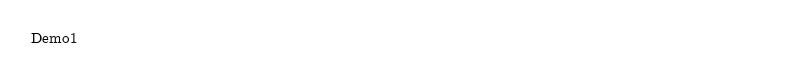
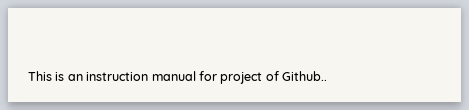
[31,33,78,43] Demo1 -> [28,71,327,84] This is an instruction manual for project of Github..

